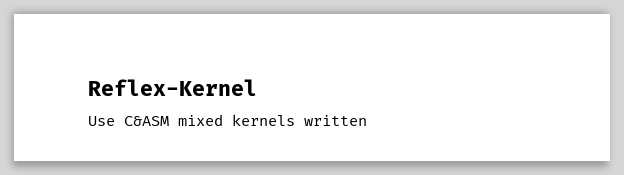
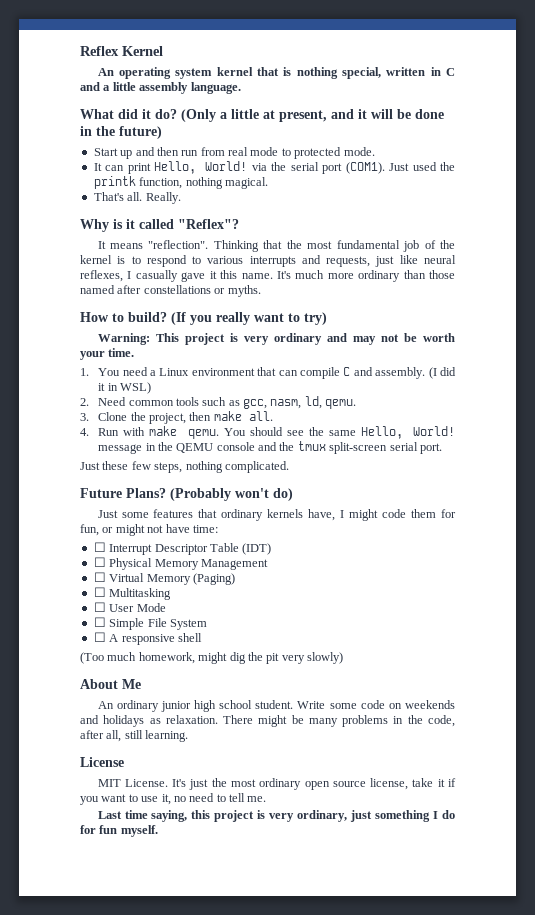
[88,79,257,96] [88,114,367,126] Reflex-Kernel // Use C&ASM mixed kernels written -> [80,46,163,56] [97,67,455,79] [80,82,241,94] [80,109,444,122] [80,126,162,139] [93,147,375,159] [93,161,455,174] [93,176,268,189] [93,192,181,204] [80,219,239,232] [97,240,456,252] [80,255,456,267] [80,270,455,282] [80,285,261,297] [80,312,327,325] [97,333,455,345] [80,348,135,360] [80,367,457,379] [98,382,151,394] [80,396,357,409] [80,411,273,424] [80,426,455,439] [98,441,442,454] [80,461,289,473] [80,488,293,501] [97,509,456,521] [80,524,218,536] [93,542,272,555] [93,557,268,570] [93,572,235,585] [93,587,172,600] [93,602,166,612] [93,617,207,630] [93,632,202,645] [80,652,343,664] [80,679,141,689] [97,700,455,712] [80,715,455,727] [80,730,189,742] [80,757,124,767] [97,778,456,790] [80,793,267,805] [97,810,455,822] [80,825,158,837] Reflex Kernel // An operating system kernel that is nothing special, written in C and a little assembly language. // What did it do? (Only a little at present, and it will be done in the future) // Start up and then run from real mode to protected mode. // It can print Hello, World! via the serial port (COM1). Just used the printk function, nothing magical. // That's all. Really. // Why is it called "Reflex"? // It means "reflection". Thinking that the most fundamental job of the kernel is to respond to various interrupts and requests, just like neural reflexes, I casually gave it this name. It's much more ordinary than those named after constellations or myths. // How to build? (If you really want to try) // Warning: This project is very ordinary and may not be worth your time. // 1. You need a Linux environment that can compile C and assembly. (I did it in WSL) // 2. Need common tools such as gcc, nasm, ld, qemu. // 3. Clone the project, then make all. // 4. Run with make qemu. You should see the same Hello, World! message in the QEMU console and the tmux split-screen serial port. // Just these few steps, nothing complicated. // Future Plans? (Probably won't do) // Just some features that ordinary kernels have, I might code them for fun, or might not have time: // ☐ Interrupt Descriptor Table (IDT) // ☐ Physical Memory Management // ☐ Virtual Memory (Paging) // ☐ Multitasking // ☐ User Mode // ☐ Simple File System // ☐ A responsive shell // (Too much homework, might dig the pit very slowly) // About Me // An ordinary junior high school student. Write some code on weekends and holidays as relaxation. There might be many problems in the code, after all, still learning. // License // MIT License. It's just the most ordinary open source license, take it if you want to use it, no need to tell me. // Last time saying, this project is very ordinary, just something I do for fun myself.

